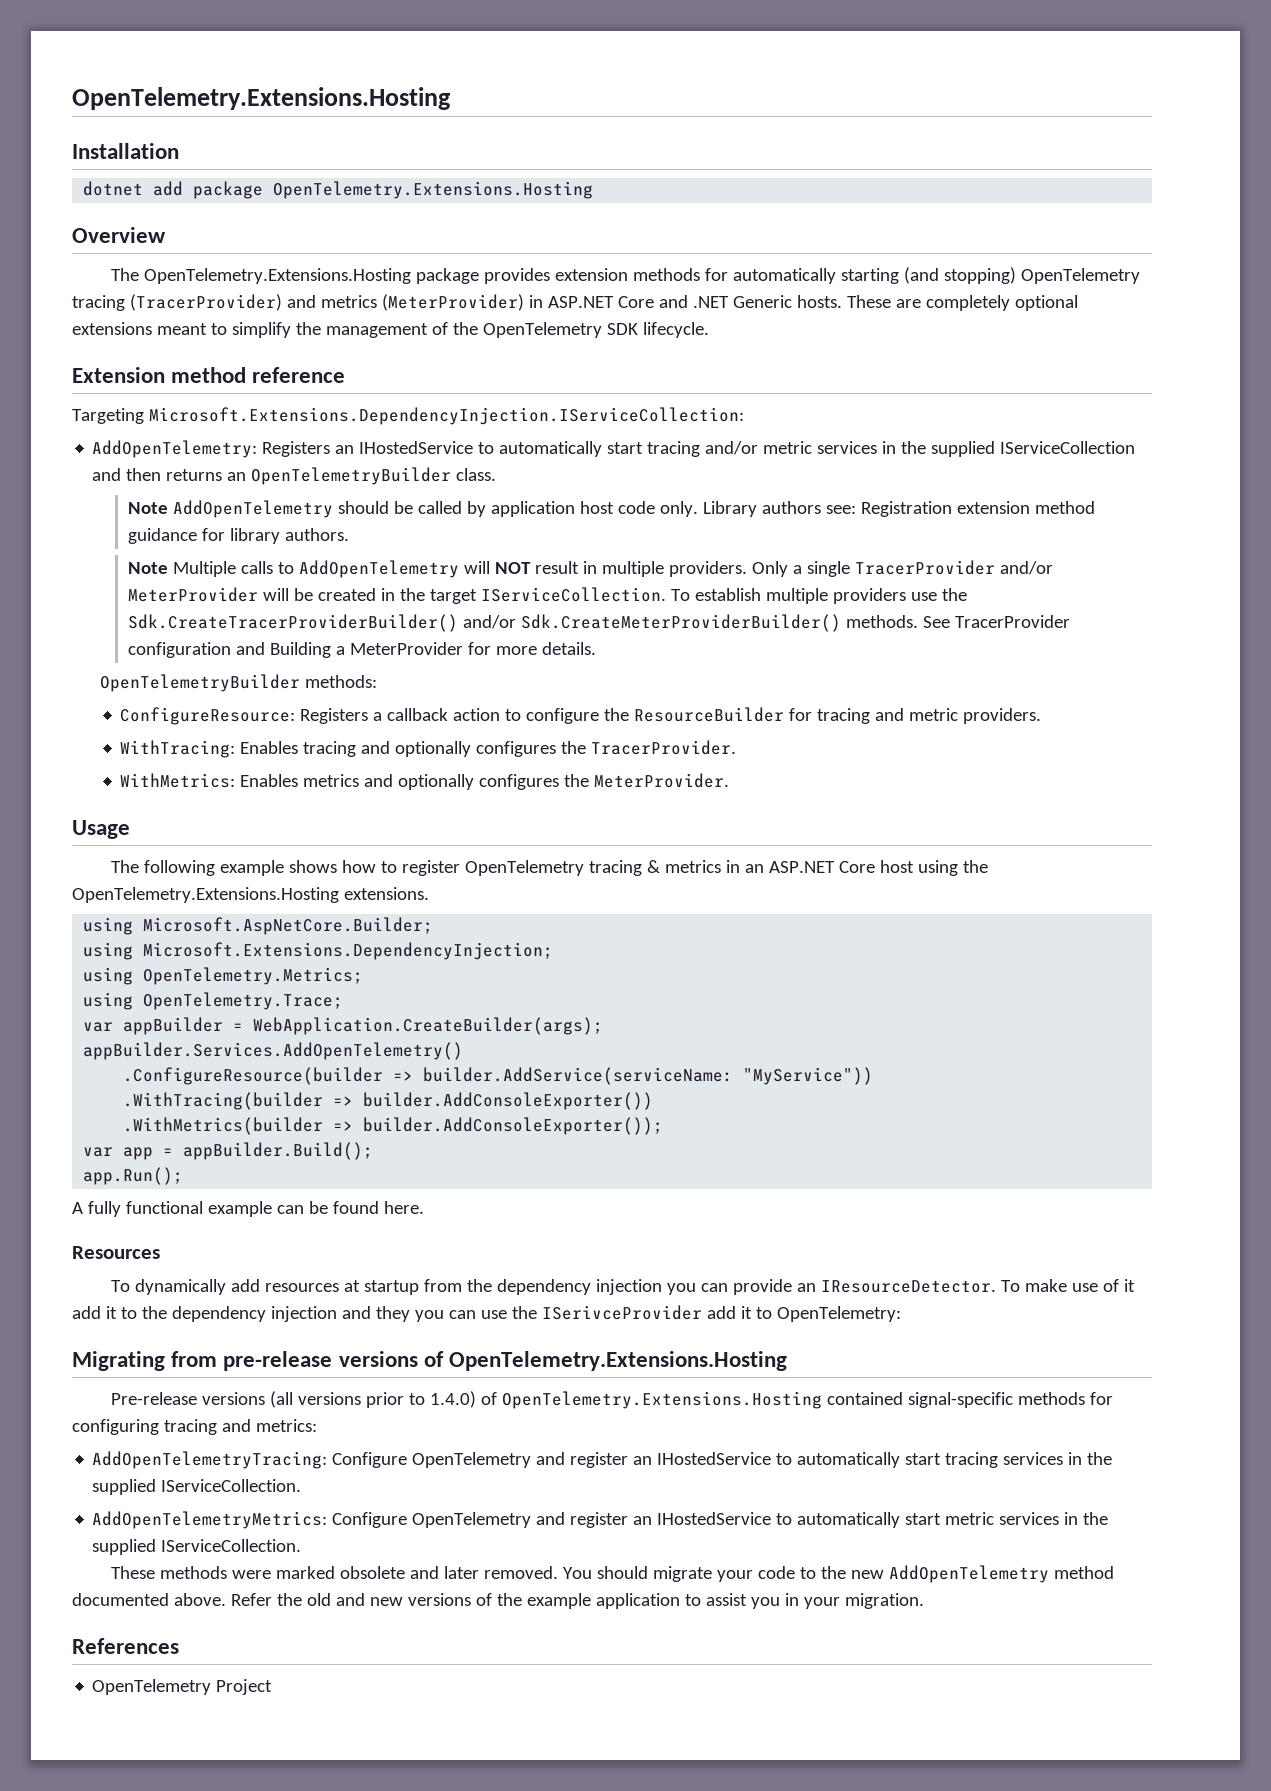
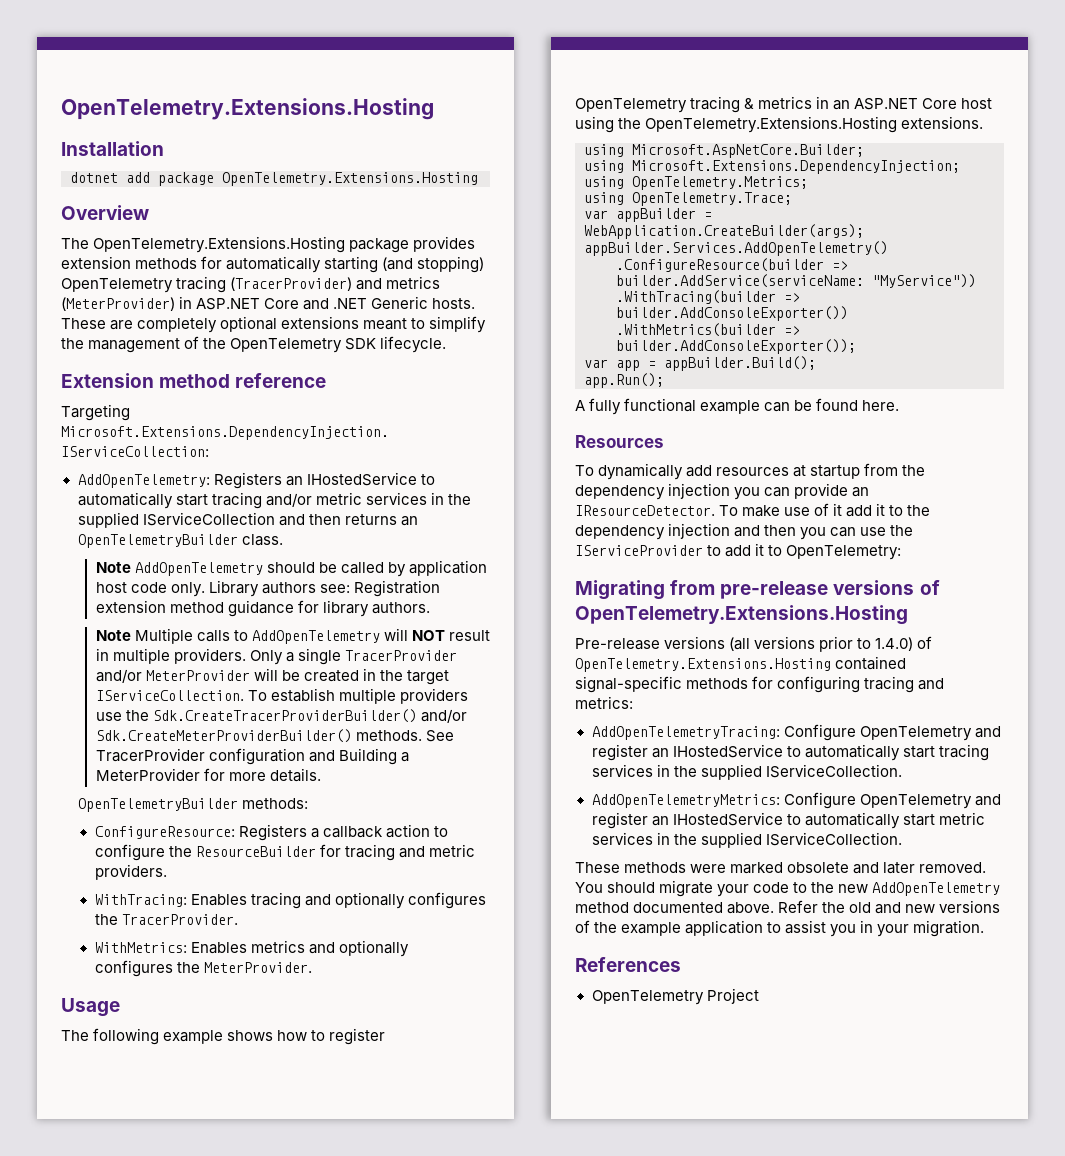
[375,1306,410,1322] they -> [764,525,797,536] then
[541,1305,702,1320] ISerivceProvider -> [575,545,722,556] IServiceProvider to

